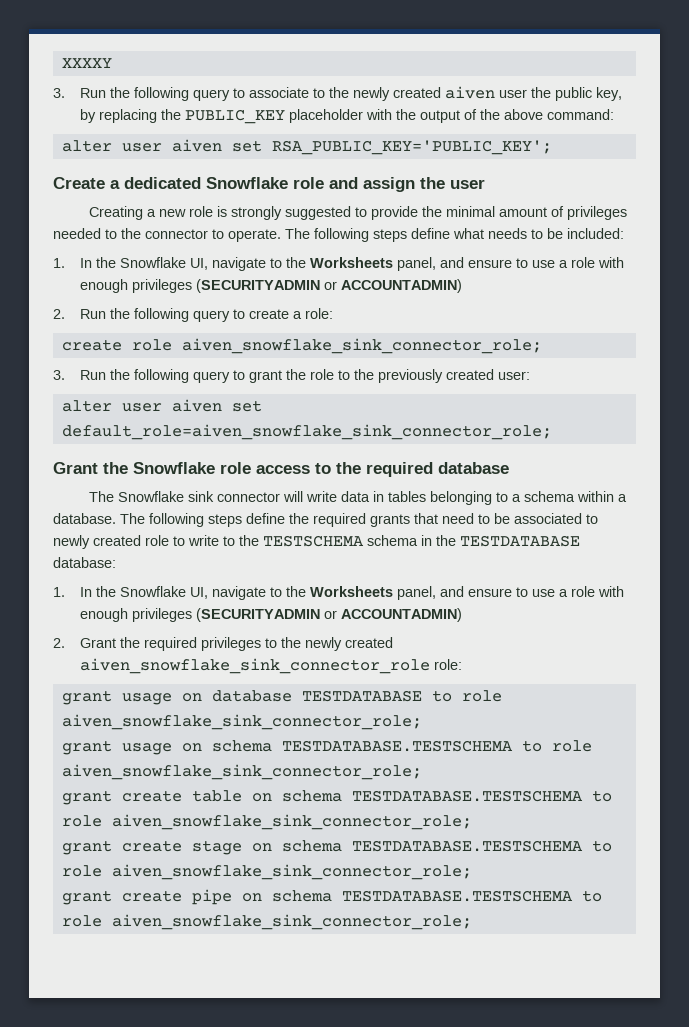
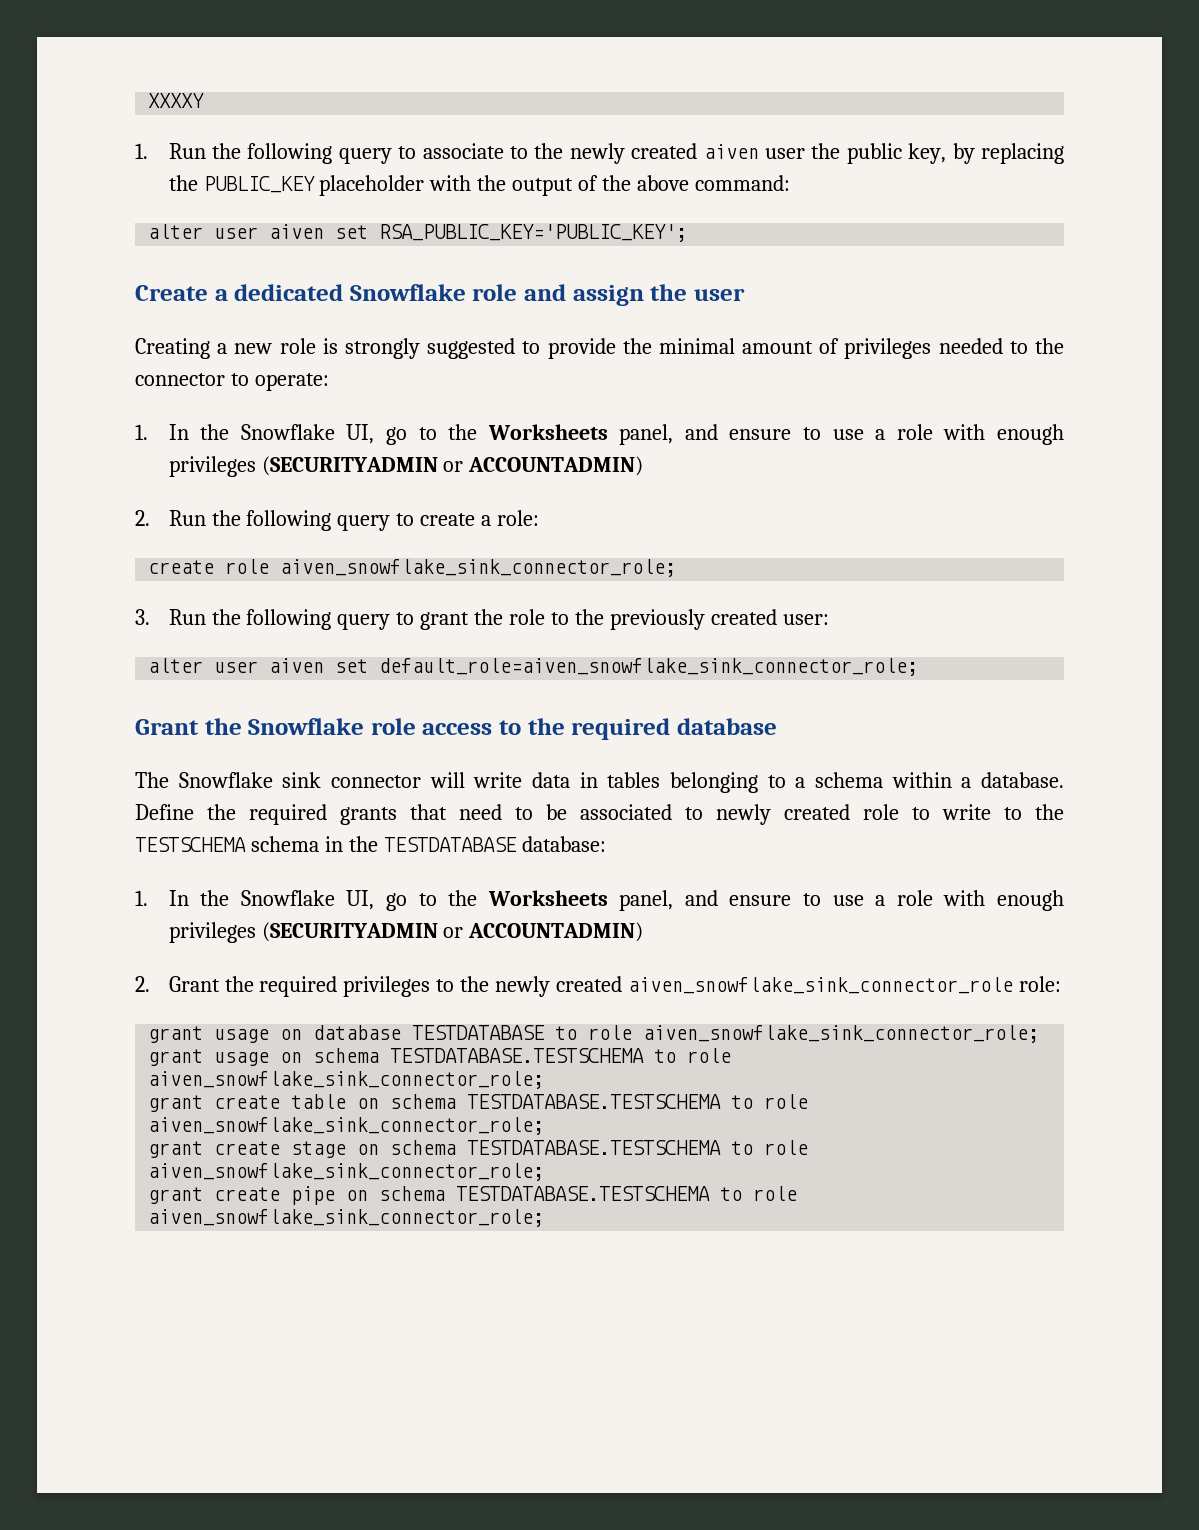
[53,88,65,98] 3. -> [135,143,148,159] 1.
[228,228,624,242] [53,257,267,271] operate. The following steps define what needs to be included: // 1. In the Snowflake UI, navigate -> [254,373,329,391] [135,424,407,445] operate: // 1. In the Snowflake UI, go
[120,513,285,527] The following steps define -> [135,804,194,820] Define
[212,586,267,600] navigate -> [385,893,407,911] go

